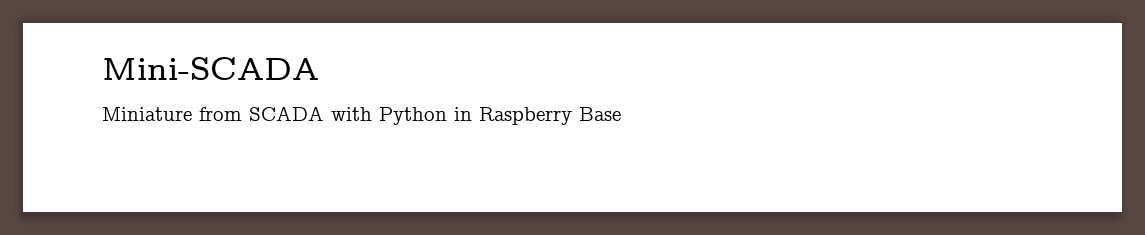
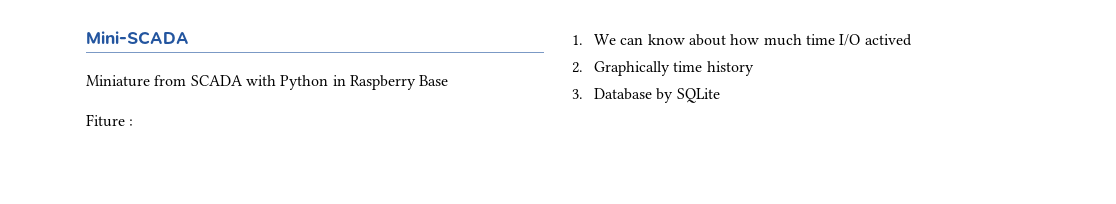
(621, 114) none -> [86,114,134,127] [572,34,912,46] [572,61,754,76] [572,88,720,103] // Fiture : // 1. We can know about how much time I/O actived // 2. Graphically time history // 3. Database by SQLite

